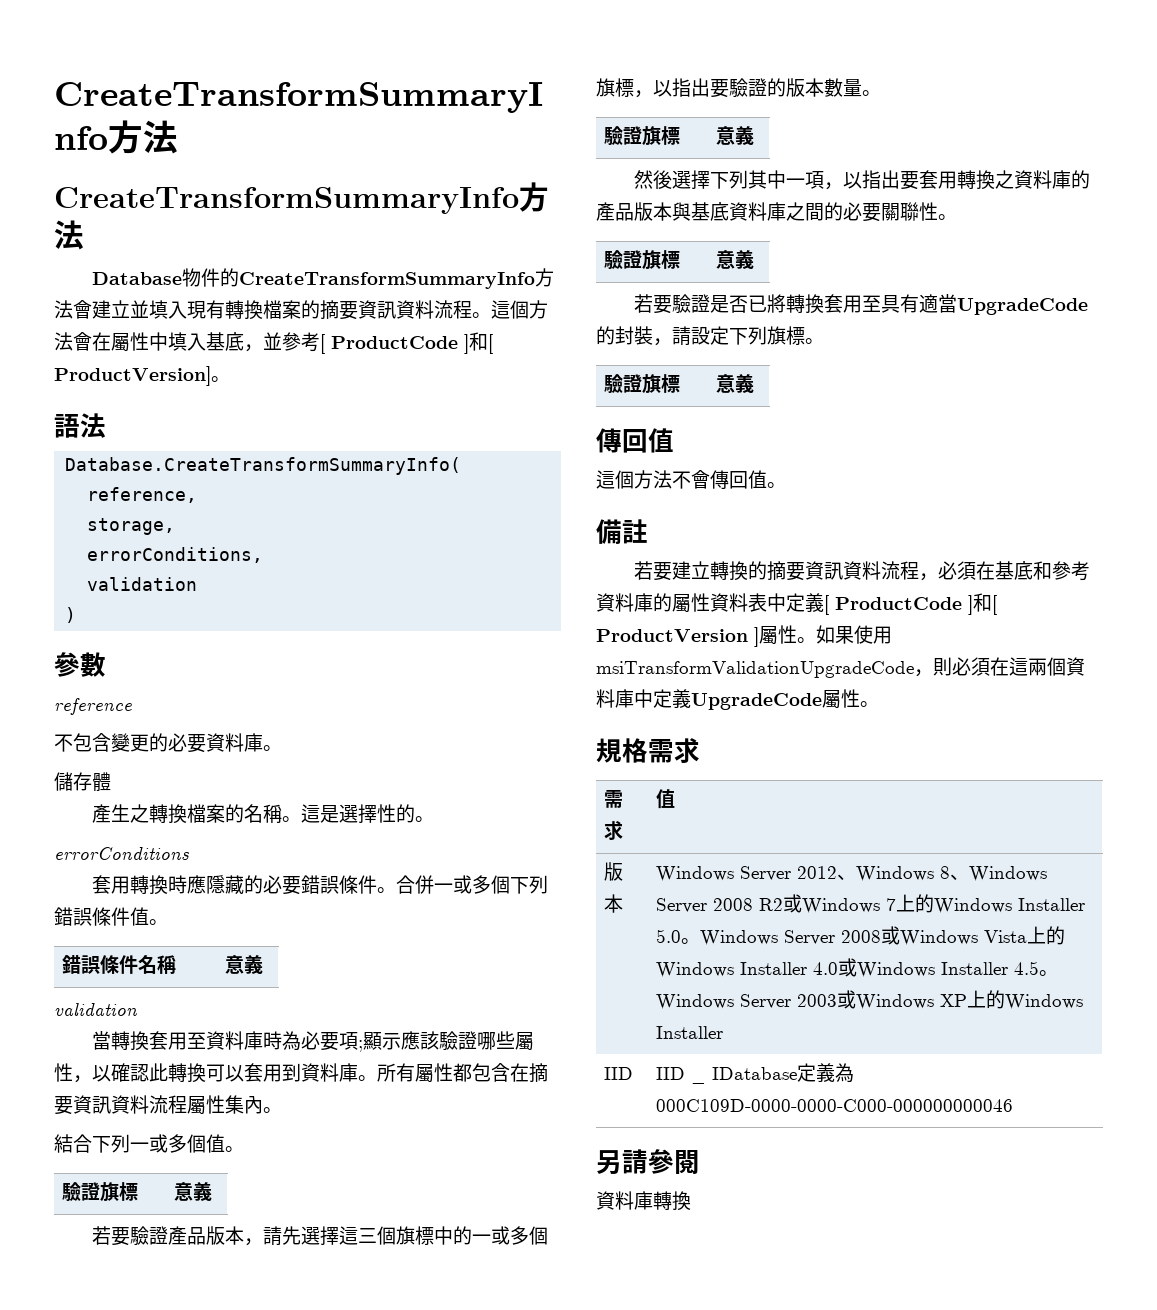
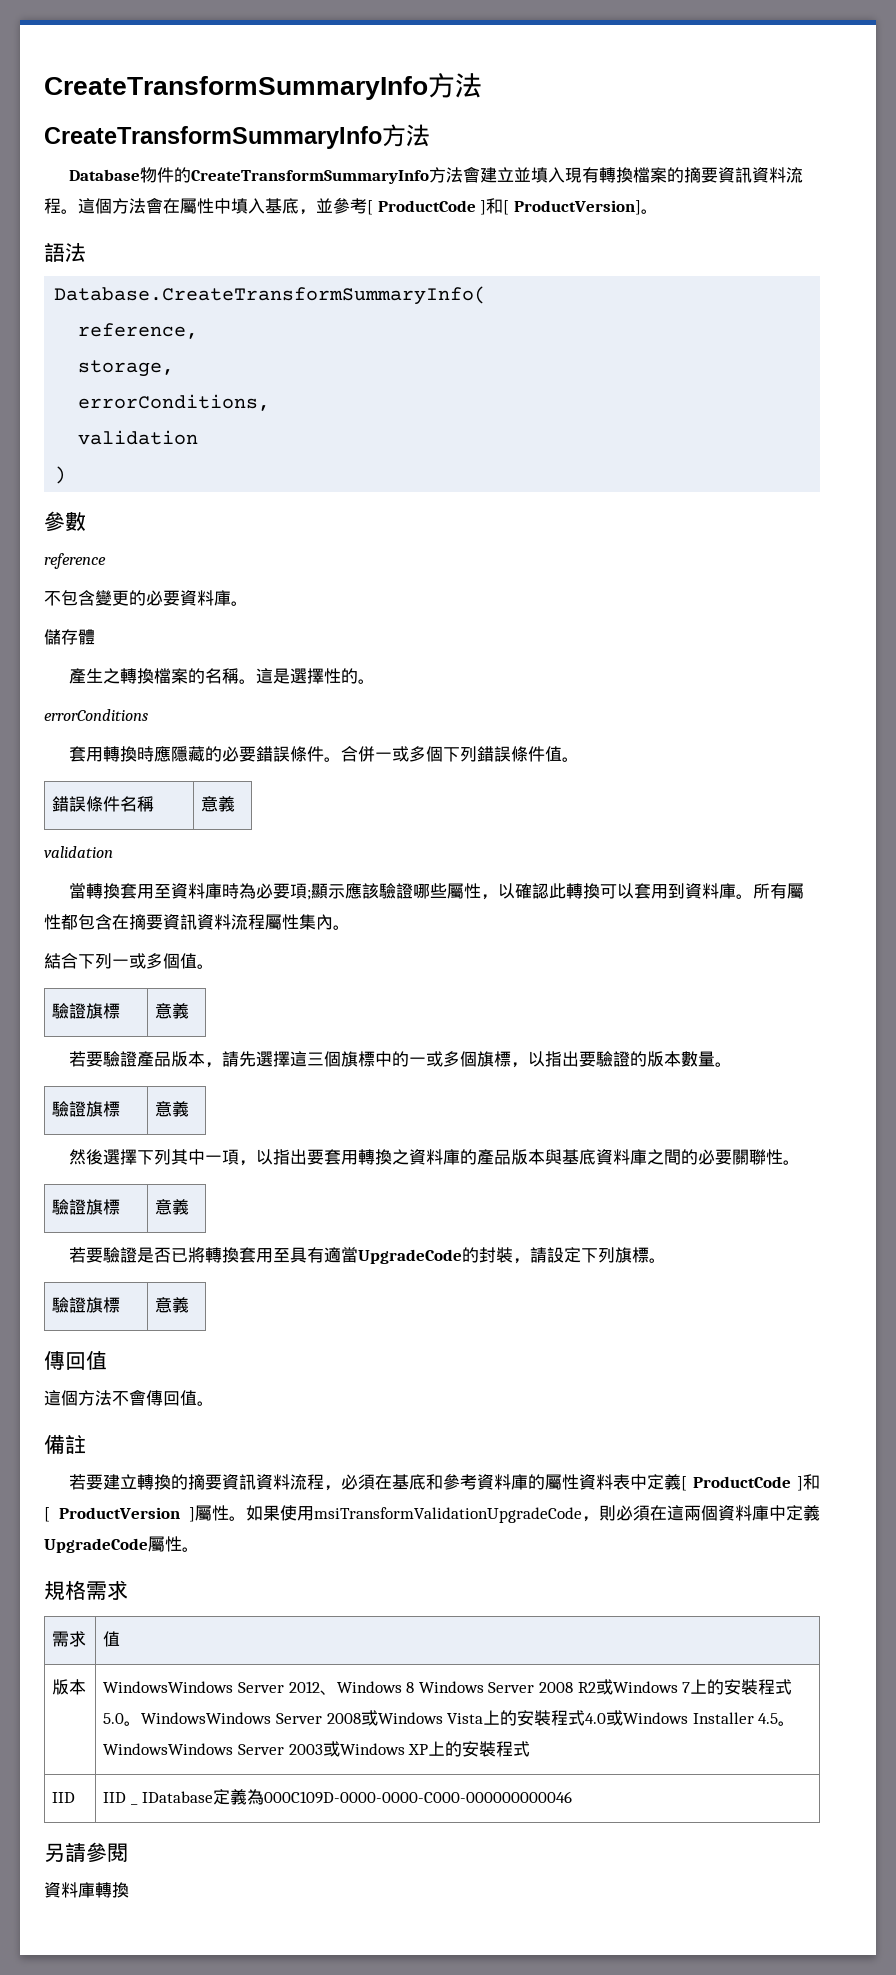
[655,866,734,882] Windows -> [103,1681,234,1693] WindowsWindows
[949,874,969,880] 、 -> (415, 1687) none
[933,898,1085,914] [655,929,778,946] Windows Installer 5.0。Windows -> [724,1679,793,1695] [103,1712,272,1726] 安裝程式5.0。WindowsWindows
[655,962,807,978] Windows Installer -> [517,1710,586,1726] 安裝程式
[655,994,734,1010] Windows -> [103,1743,234,1755] WindowsWindows
[1004,994,1083,1010] [655,1026,723,1039] Windows Installer -> [462,1741,531,1757] 安裝程式

